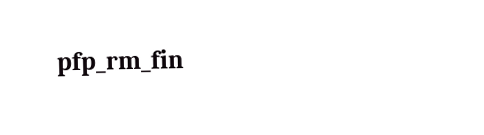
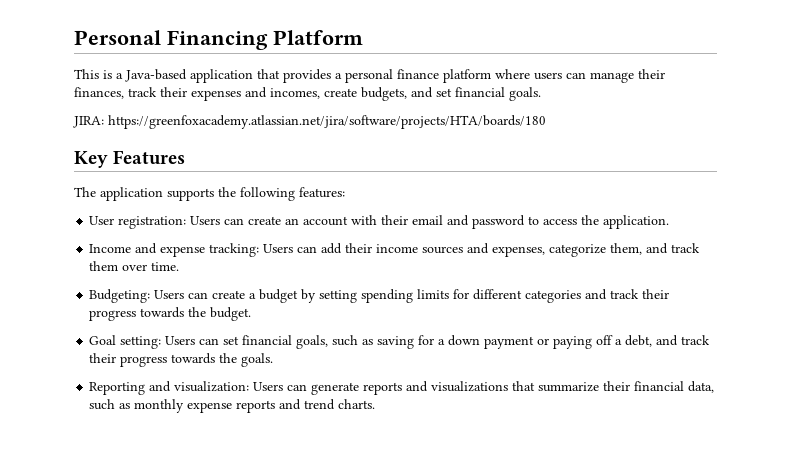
[56,49,185,77] pfp_rm_fin -> [74,30,363,50] [74,69,665,83] [74,87,541,101] [73,115,546,129] [74,150,186,168] [74,187,345,201] [89,215,670,229] [89,243,701,257] [89,261,180,271] [89,289,670,303] [89,307,252,321] [89,335,711,349] [89,353,274,367] [89,381,715,395] [89,399,376,413] Personal Financing Platform // This is a Java-based application that provides a personal finance platform where users can manage their finances, track their expenses and incomes, create budgets, and set financial goals. // JIRA: https://greenfoxacademy.atlassian.net/jira/software/projects/HTA/boards/180 // Key Features // The application supports the following features: // User registration: Users can create an account with their email and password to access the application. // Income and expense tracking: Users can add their income sources and expenses, categorize them, and track them over time. // Budgeting: Users can create a budget by setting spending limits for different categories and track their progress towards the budget. // Goal setting: Users can set financial goals, such as saving for a down payment or paying off a debt, and track their progress towards the goals. // Reporting and visualization: Users can generate reports and visualizations that summarize their financial data, such as monthly expense reports and trend charts.

